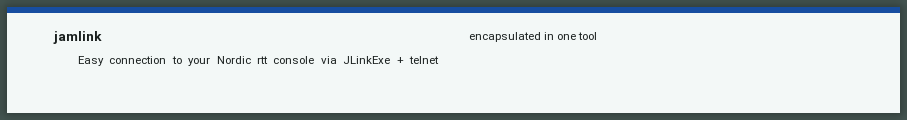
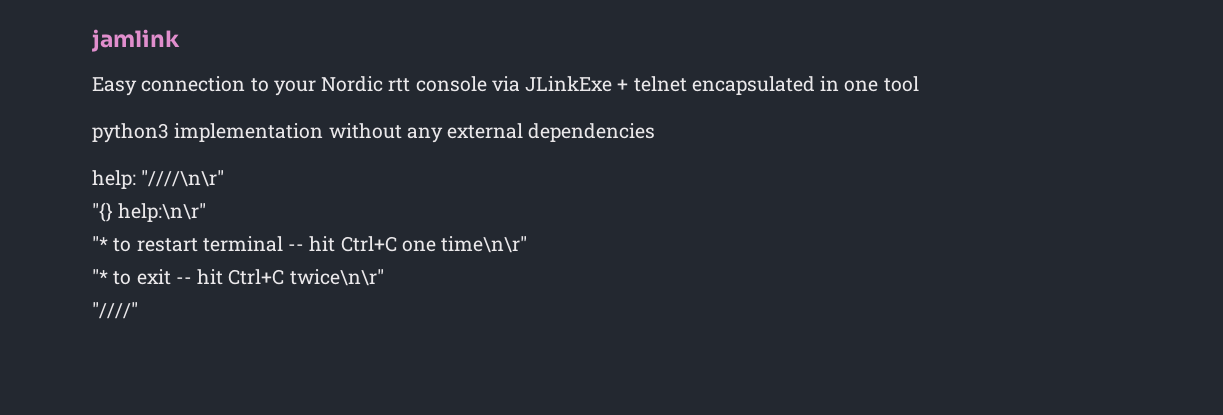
(598, 36) none -> [92,123,656,143] [92,170,225,189] [92,202,207,222] [92,236,528,253] [92,269,384,286] [92,302,138,319] // python3 implementation without any external dependencies // help: "////\n\r" // "{} help:\n\r" // "* to restart terminal -- hit Ctrl+C one time\n\r" // "* to exit -- hit Ctrl+C twice\n\r" // "////"

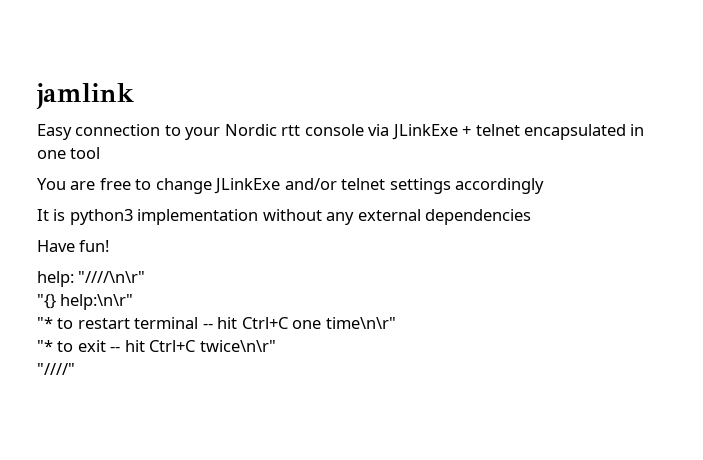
(919, 84) none -> [37,178,545,194] [37,209,66,221] You are free to change JLinkExe and/or telnet settings accordingly // It is
(656, 132) none -> [37,240,110,252] // Have fun!

